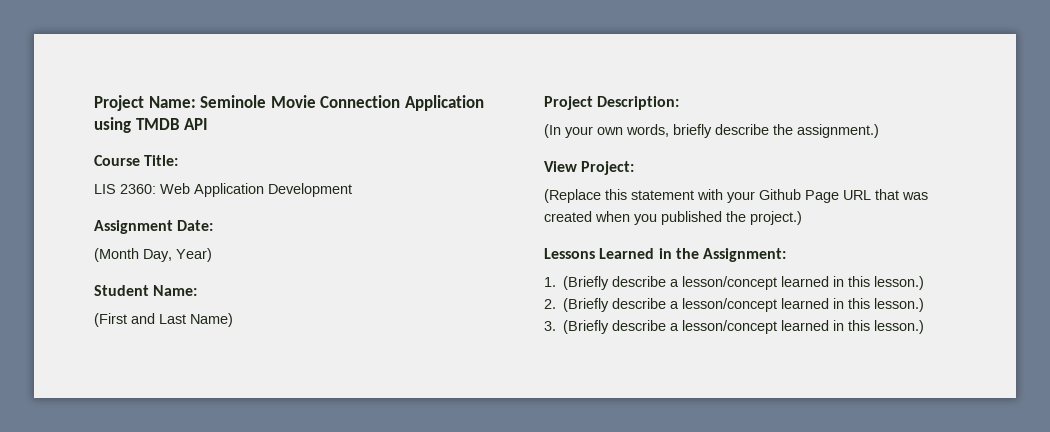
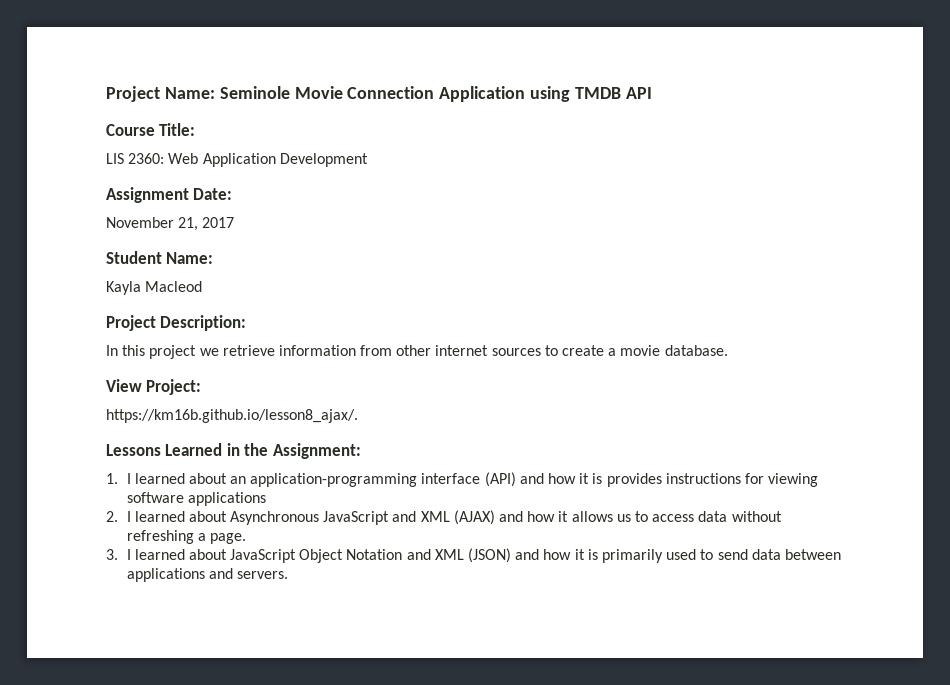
[94,248,212,262] (Month Day, Year) -> [106,217,235,231] November 21, 2017
[94,313,233,327] [544,96,680,110] [544,124,879,138] [544,161,635,175] [544,189,928,203] [544,211,802,225] (First and Last Name) // Project Description: // (In your own words, briefly describe the assignment.) // View Project: // (Replace this statement with your Github Page URL that was created when you published the project.) -> [106,281,203,295] [106,315,247,331] [106,345,728,359] [106,379,202,395] [106,409,358,423] Kayla Macleod // Project Description: // In this project we retrieve information from other internet sources to create a movie database. // View Project: // https://km16b.github.io/lesson8_ajax/.
[563,276,925,290] [544,298,925,312] [544,320,925,334] (Briefly describe a lesson/concept learned in this lesson.) // 2. (Briefly describe a lesson/concept learned in this lesson.) // 3. (Briefly describe a lesson/concept learned in this lesson.) -> [126,472,819,487] [126,492,266,506] [106,510,782,525] [126,530,246,544] [106,548,841,563] [126,568,288,582] I learned about an application-programming interface (API) and how it is provides instructions for viewing software applications // 2. I learned about Asynchronous JavaScript and XML (AJAX) and how it allows us to access data without refreshing a page. // 3. I learned about JavaScript Object Notation and XML (JSON) and how it is primarily used to send data between applications and servers.

